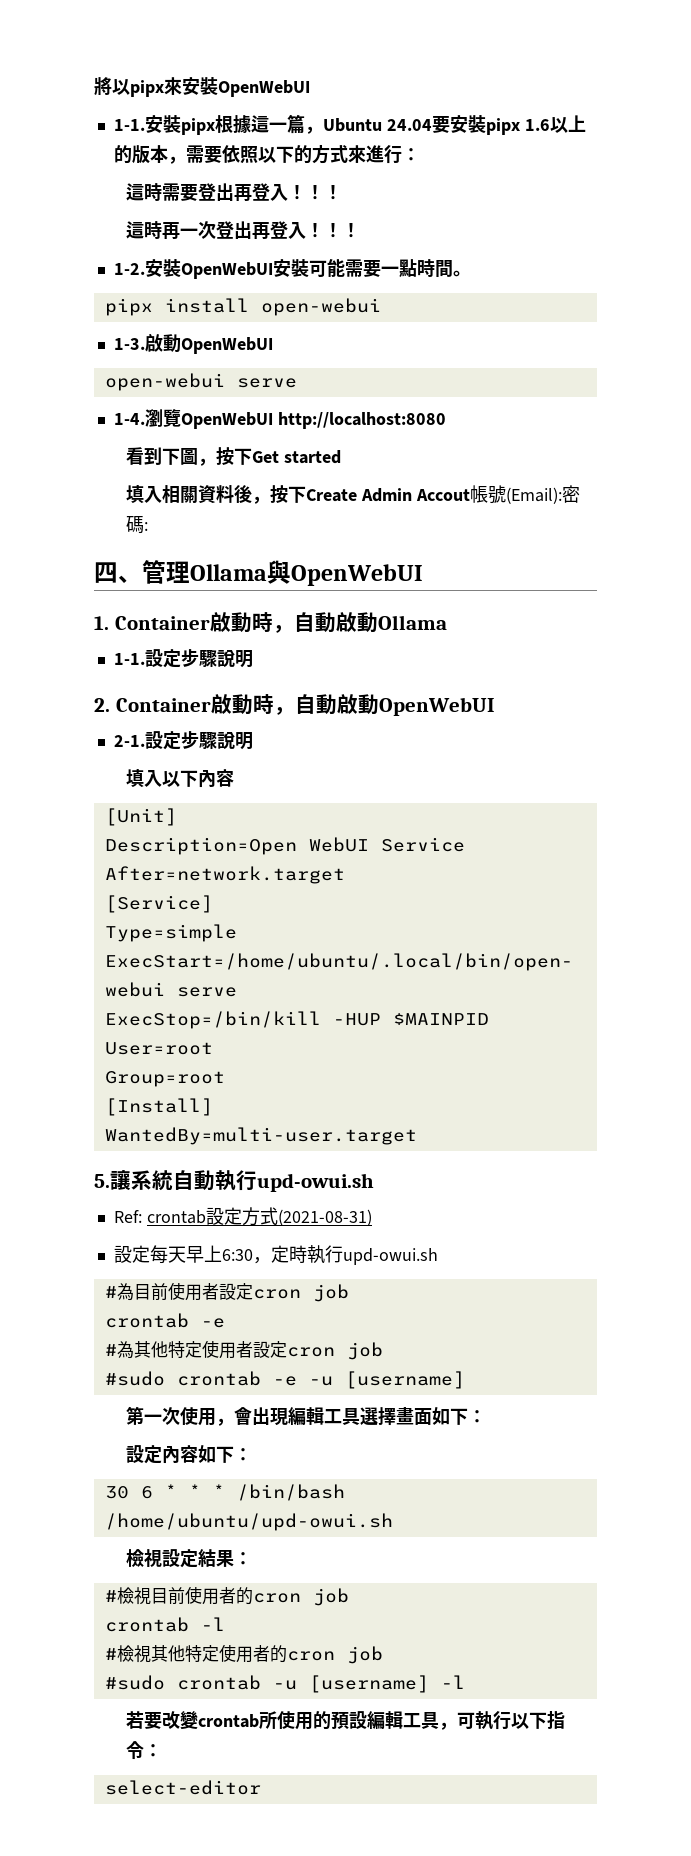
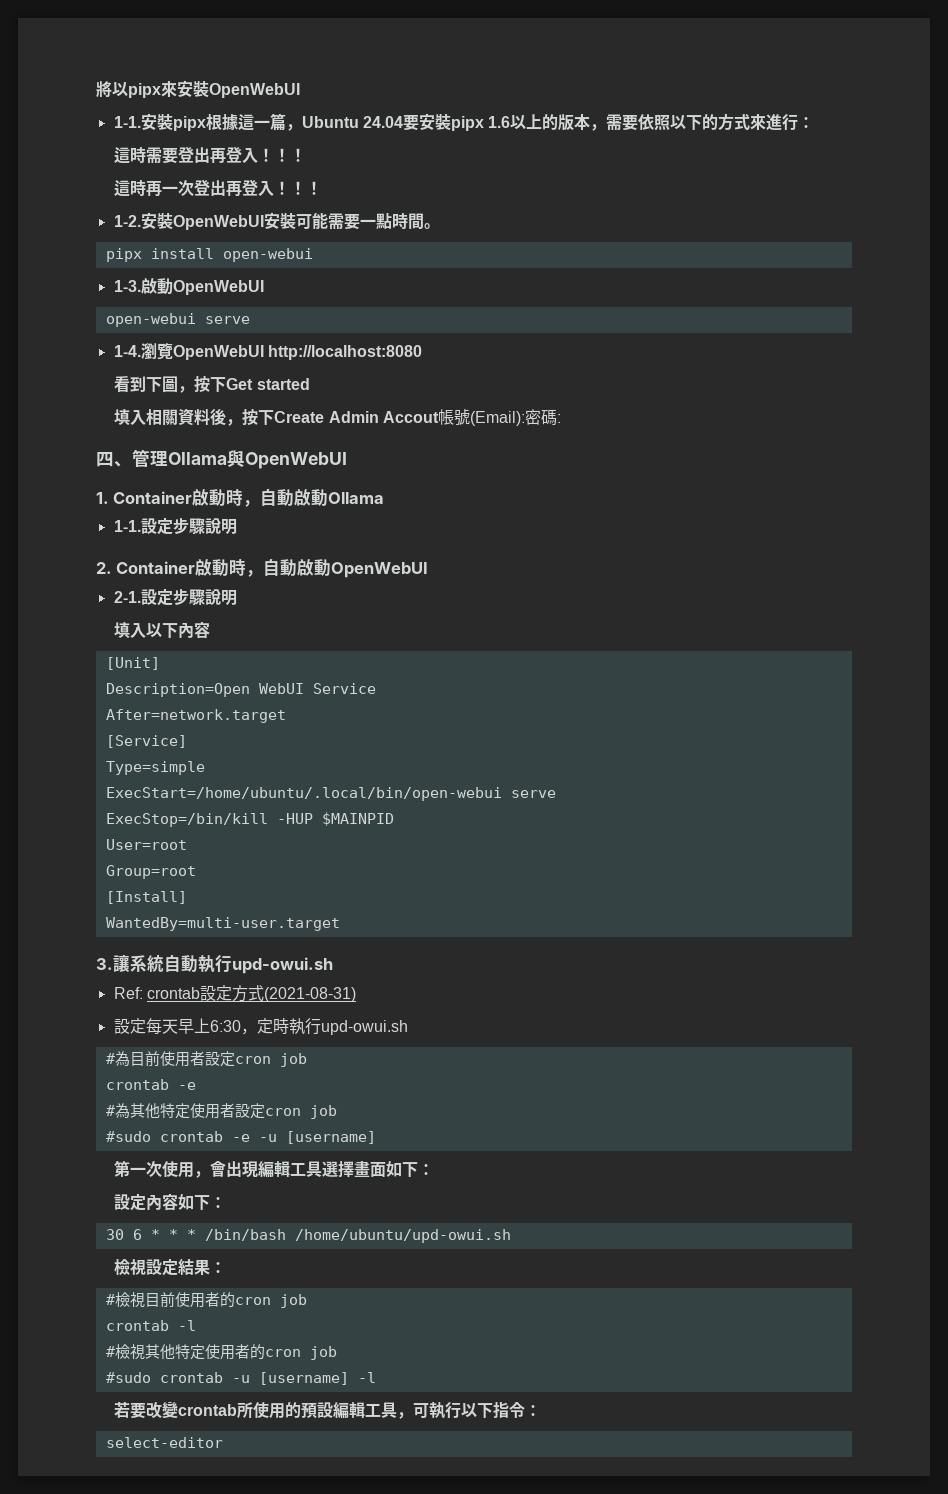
[94,1174,110,1188] 5. -> [96,958,113,970] 3.

